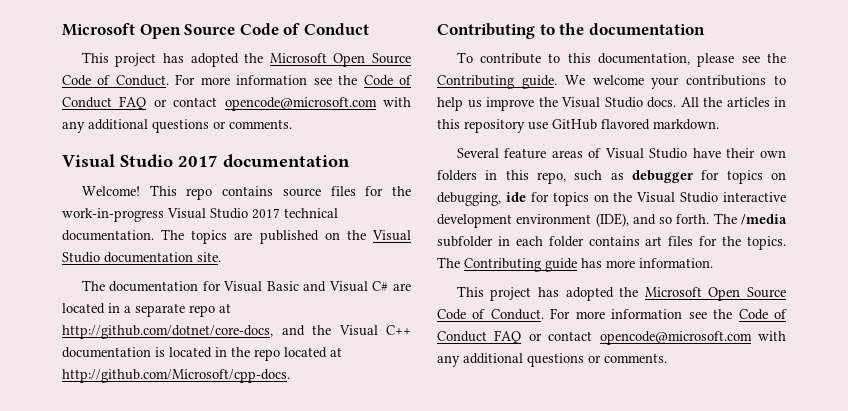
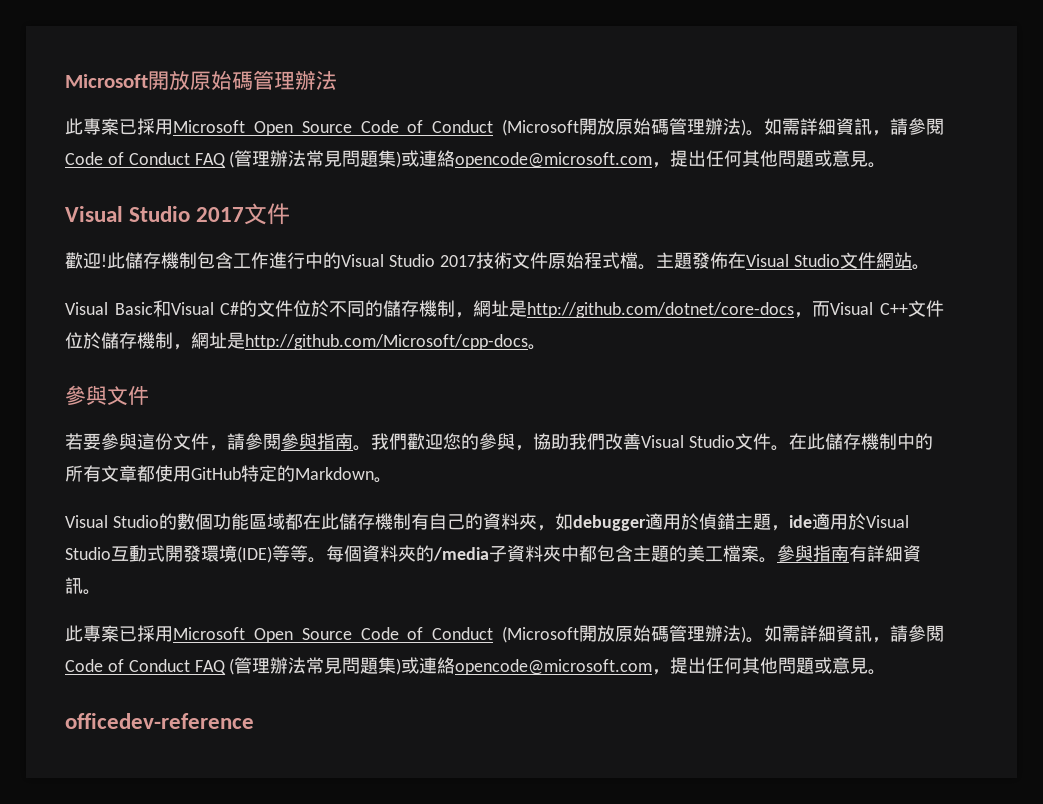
[62,23,369,39] [81,52,411,67] [62,74,413,86] [62,96,411,111] [62,119,292,133] [62,154,350,168] [81,185,411,200] [62,208,338,222] [62,229,412,244] [62,252,221,263] [81,280,411,292] [62,303,231,317] [62,325,411,339] [62,347,342,361] [62,369,290,383] [437,23,705,39] [456,52,786,67] [437,75,786,89] [437,97,786,111] [437,119,719,133] [456,148,786,159] [437,170,786,184] [437,192,786,206] [437,213,787,228] [437,236,786,250] [437,257,713,272] [456,286,786,301] [437,308,787,320] [437,330,786,345] [437,353,667,367] Microsoft Open Source Code of Conduct // This project has adopted the Microsoft Open Source Code of Conduct. For more information see the Code of Conduct FAQ or contact opencode@microsoft.com with any additional questions or comments. // Visual Studio 2017 documentation // Welcome! This repo contains source files for the work-in-progress Visual Studio 2017 technical documentation. The topics are published on the Visual Studio documentation site. // The documentation for Visual Basic and Visual C# are located in a separate repo at http://github.com/dotnet/core-docs, and the Visual C++ documentation is located in the repo located at http://github.com/Microsoft/cpp-docs. // Contributing to the documentation // To contribute to this documentation, please see the Contributing guide. We welcome your contributions to help us improve the Visual Studio docs. All the articles in this repository use GitHub flavored markdown. // Several feature areas of Visual Studio have their own folders in this repo, such as debugger for topics on debugging, ide for topics on the Visual Studio interactive development environment (IDE), and so forth. The /media subfolder in each folder contains art files for the topics. The Contributing guide has more information. // This project has adopted the Microsoft Open Source Code of Conduct. For more information see the Code of Conduct FAQ or contact opencode@microsoft.com with any additional questions or comments. -> [65,70,337,90] [65,118,944,136] [65,150,887,168] [65,203,291,225] [65,252,930,270] [65,300,944,318] [65,332,546,350] [65,385,149,406] [65,433,933,451] [65,465,392,483] [65,513,909,531] [65,545,921,563] [65,577,101,595] [65,625,944,643] [65,657,887,675] [65,713,254,729] Microsoft開放原始碼管理辦法 // 此專案已採用Microsoft Open Source Code of Conduct (Microsoft開放原始碼管理辦法)。如需詳細資訊，請參閱Code of Conduct FAQ (管理辦法常見問題集)或連絡opencode@microsoft.com，提出任何其他問題或意見。 // Visual Studio 2017文件 // 歡迎!此儲存機制包含工作進行中的Visual Studio 2017技術文件原始程式檔。主題發佈在Visual Studio文件網站。 // Visual Basic和Visual C#的文件位於不同的儲存機制，網址是http://github.com/dotnet/core-docs，而Visual C++文件位於儲存機制，網址是http://github.com/Microsoft/cpp-docs。 // 參與文件 // 若要參與這份文件，請參閱參與指南。我們歡迎您的參與，協助我們改善Visual Studio文件。在此儲存機制中的所有文章都使用GitHub特定的Markdown。 // Visual Studio的數個功能區域都在此儲存機制有自己的資料夾，如debugger適用於偵錯主題，ide適用於Visual Studio互動式開發環境(IDE)等等。每個資料夾的/media子資料夾中都包含主題的美工檔案。參與指南有詳細資訊。 // 此專案已採用Microsoft Open Source Code of Conduct (Microsoft開放原始碼管理辦法)。如需詳細資訊，請參閱Code of Conduct FAQ (管理辦法常見問題集)或連絡opencode@microsoft.com，提出任何其他問題或意見。 // officedev-reference

